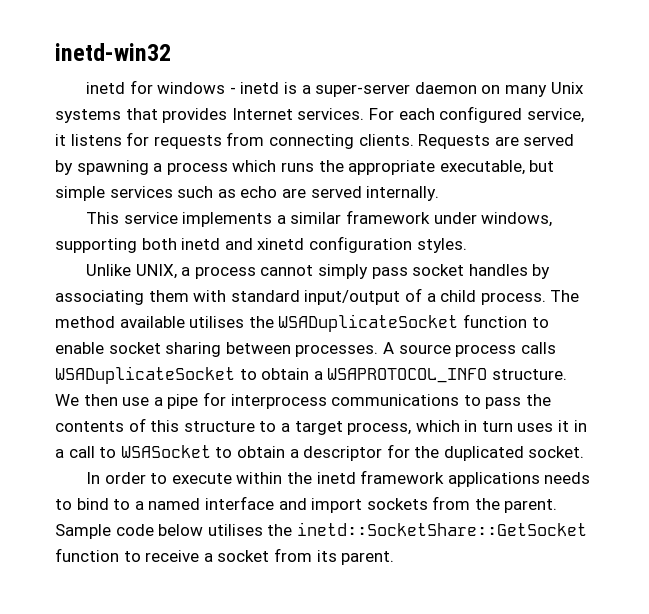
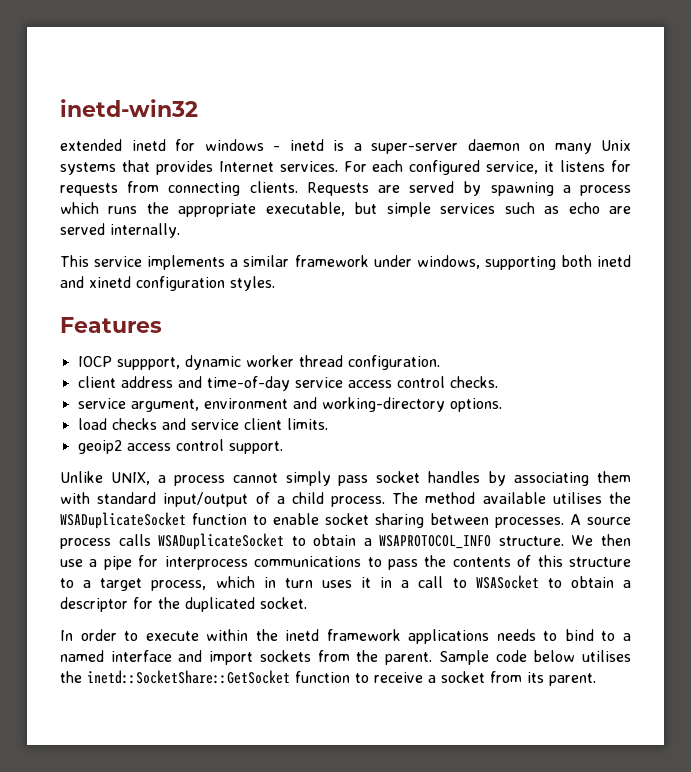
(171, 52) none -> [60,139,122,151] extended
(467, 245) none -> [60,317,162,333] [77,355,440,370] [77,376,498,391] [77,397,502,412] [77,418,328,430] [77,439,283,454] // Features // IOCP suppport, dynamic worker thread configuration. // client address and time-of-day service access control checks. // service argument, environment and working-directory options. // load checks and service client limits. // geoip2 access control support.

